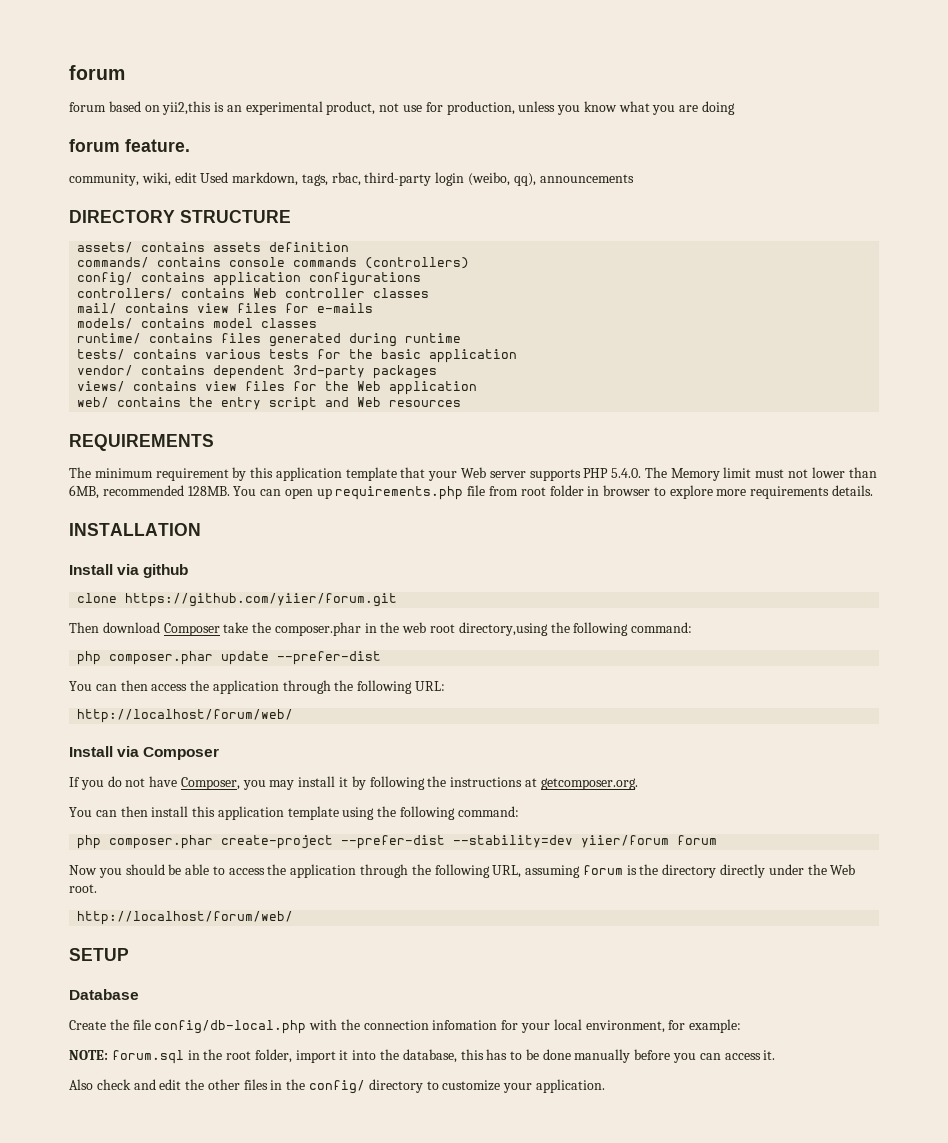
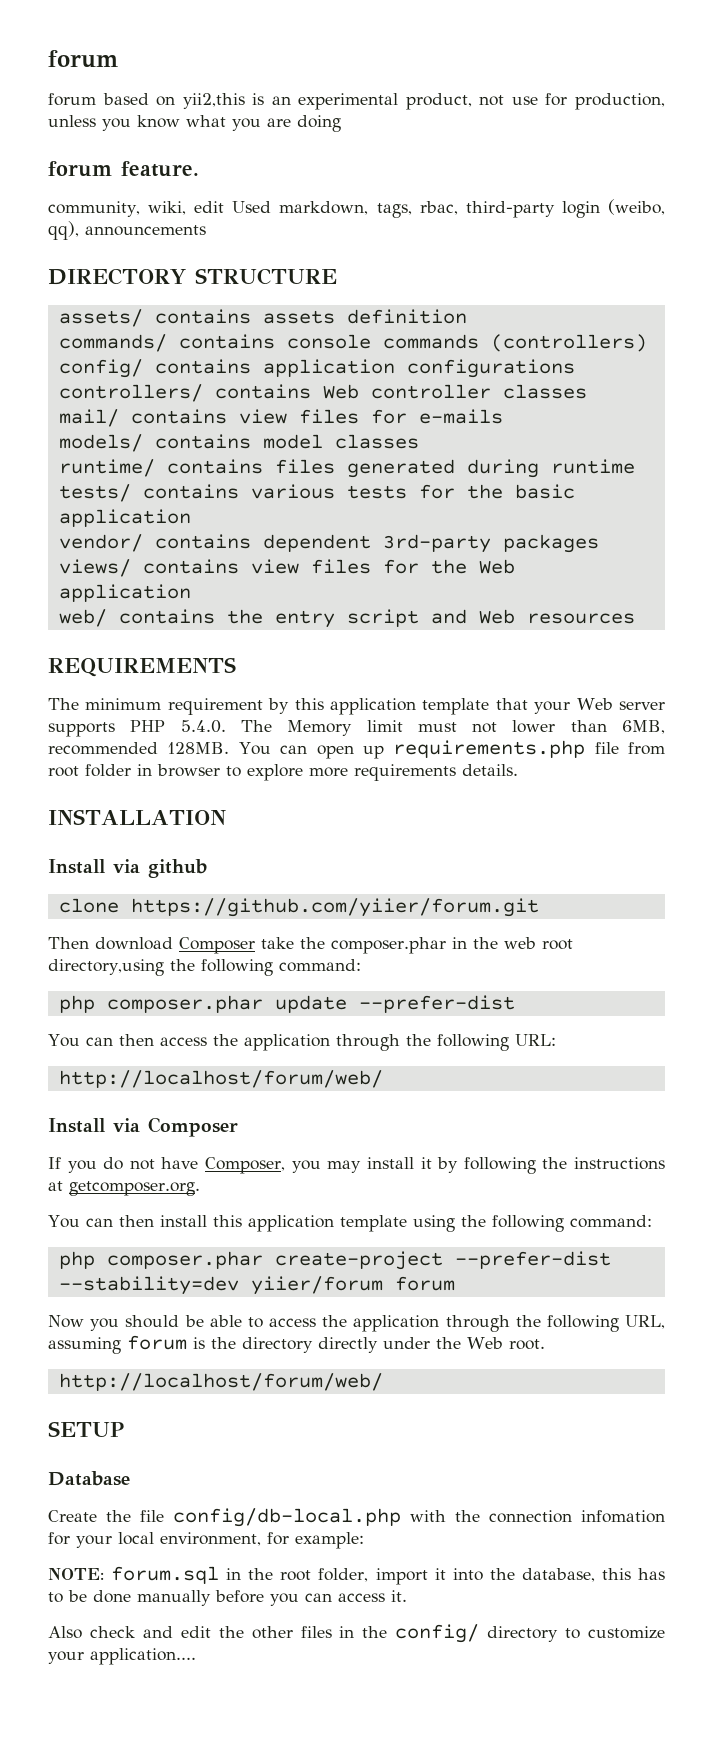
[535,1079,605,1093] application. -> [90,1648,196,1665] application....

